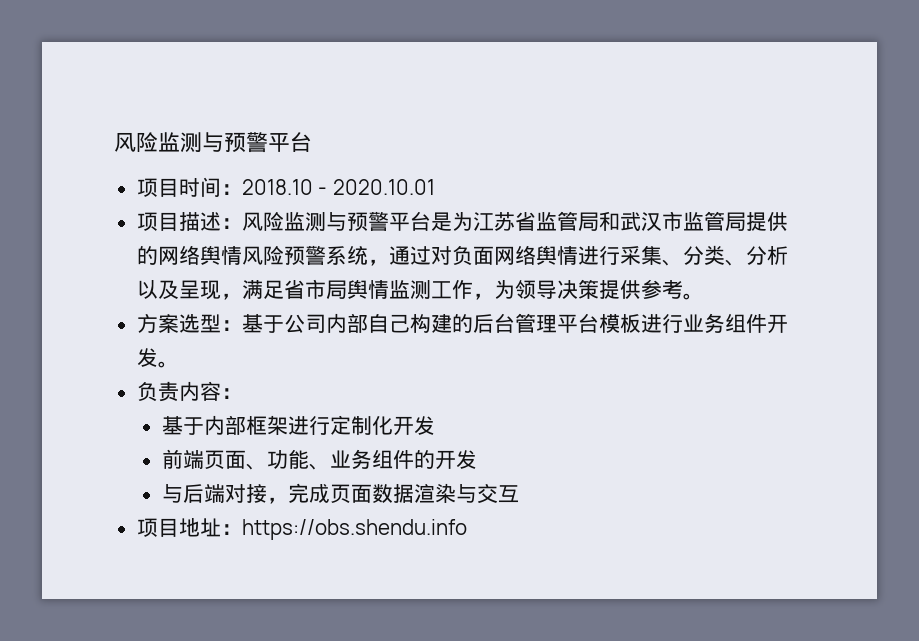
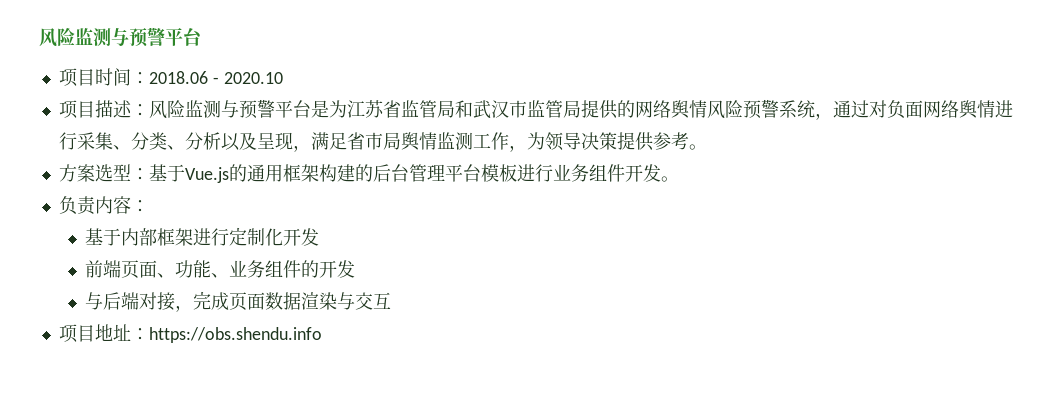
[241,179,435,195] 2018.10 - 2020.10.01 -> [148,71,283,84] 2018.06 - 2020.10
[283,313,410,333] 公司内部自己 -> [184,164,319,183] Vue.js的通用框架

